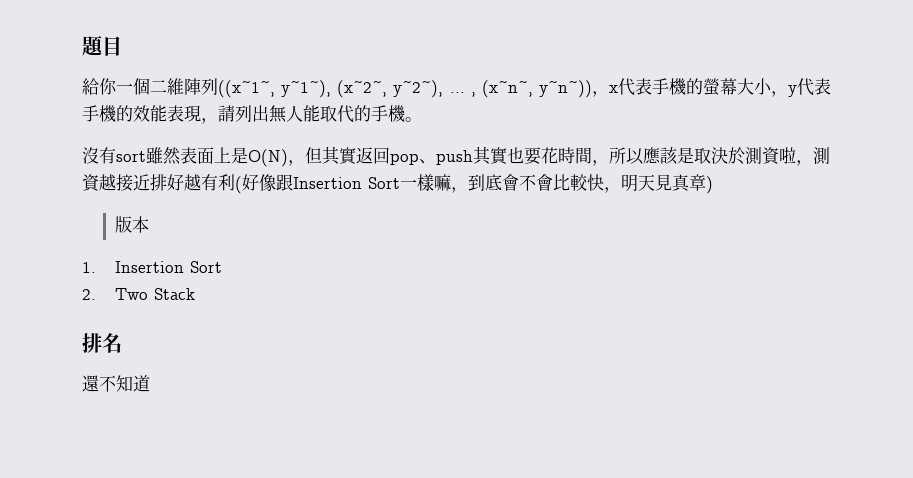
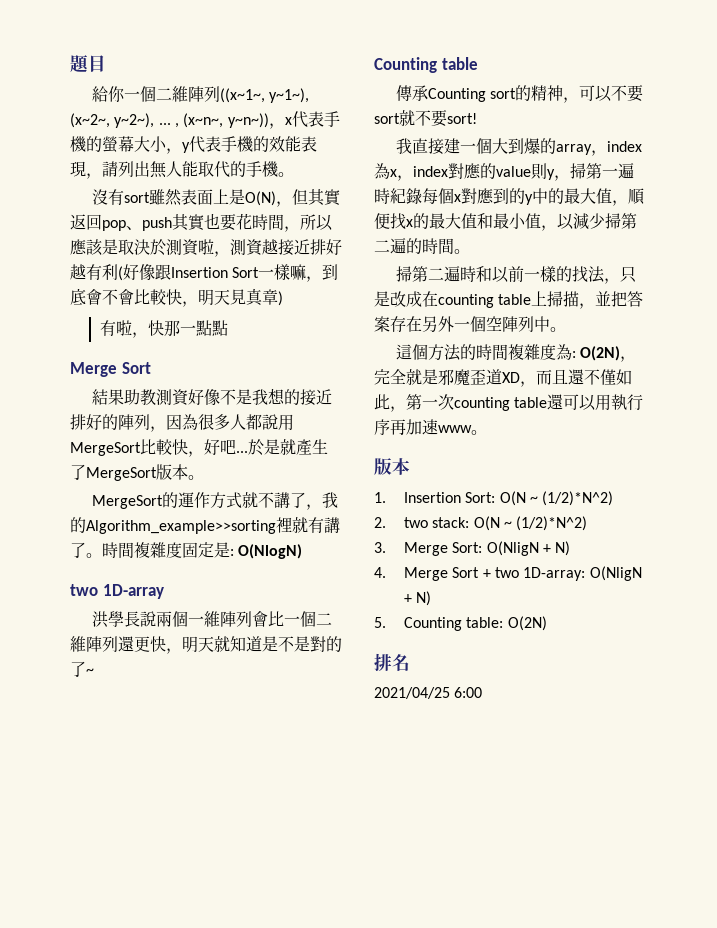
[114,216,149,233] [82,261,222,273] [82,288,195,300] 版本 // 1. Insertion Sort // 2. Two Stack -> [100,320,229,338] [70,362,151,377] [91,388,332,406] [70,414,294,432] [70,439,328,457] [70,464,204,481] [91,492,338,510] [70,517,340,534] [70,542,303,559] [70,584,164,599] [91,611,332,628] [70,636,342,654] [70,661,94,677] [374,57,478,73] [395,85,643,103] [374,110,477,127] [395,138,642,156] [374,163,634,181] [374,188,645,206] [374,213,637,231] [374,238,470,254] [395,266,636,284] [374,291,644,309] [374,316,566,332] [395,344,636,362] [374,369,632,387] [374,394,644,412] [374,419,487,435] [374,458,410,475] [374,491,614,506] [374,516,588,531] [374,541,571,556] [374,566,642,581] [404,591,432,606] [374,616,547,631] 有啦，快那一點點 // Merge Sort // 結果助教測資好像不是我想的接近排好的陣列，因為很多人都說用MergeSort比較快，好吧...於是就產生了MergeSort版本。 // MergeSort的運作方式就不講了，我的Algorithm_example>>sorting裡就有講了。時間複雜度固定是: O(NlogN) // two 1D-array // 洪學長說兩個一維陣列會比一個二維陣列還更快，明天就知道是不是對的了~ // Counting table // 傳承Counting sort的精神，可以不要sort就不要sort! // 我直接建一個大到爆的array，index為x，index對應的value則y，掃第一遍時紀錄每個x對應到的y中的最大值，順便找x的最大值和最小值，以減少掃第二遍的時間。 // 掃第二遍時和以前一樣的找法，只是改成在counting table上掃描，並把答案存在另外一個空陣列中。 // 這個方法的時間複雜度為: O(2N)，完全就是邪魔歪道XD，而且還不僅如此，第一次counting table還可以用執行序再加速www。 // 版本 // 1. Insertion Sort: O(N ~ (1/2)*N^2) // 2. two stack: O(N ~ (1/2)*N^2) // 3. Merge Sort: O(NligN + N) // 4. Merge Sort + two 1D-array: O(NligN + N) // 5. Counting table: O(2N)
[82,375,150,392] 還不知道 -> [374,687,483,699] 2021/04/25 6:00

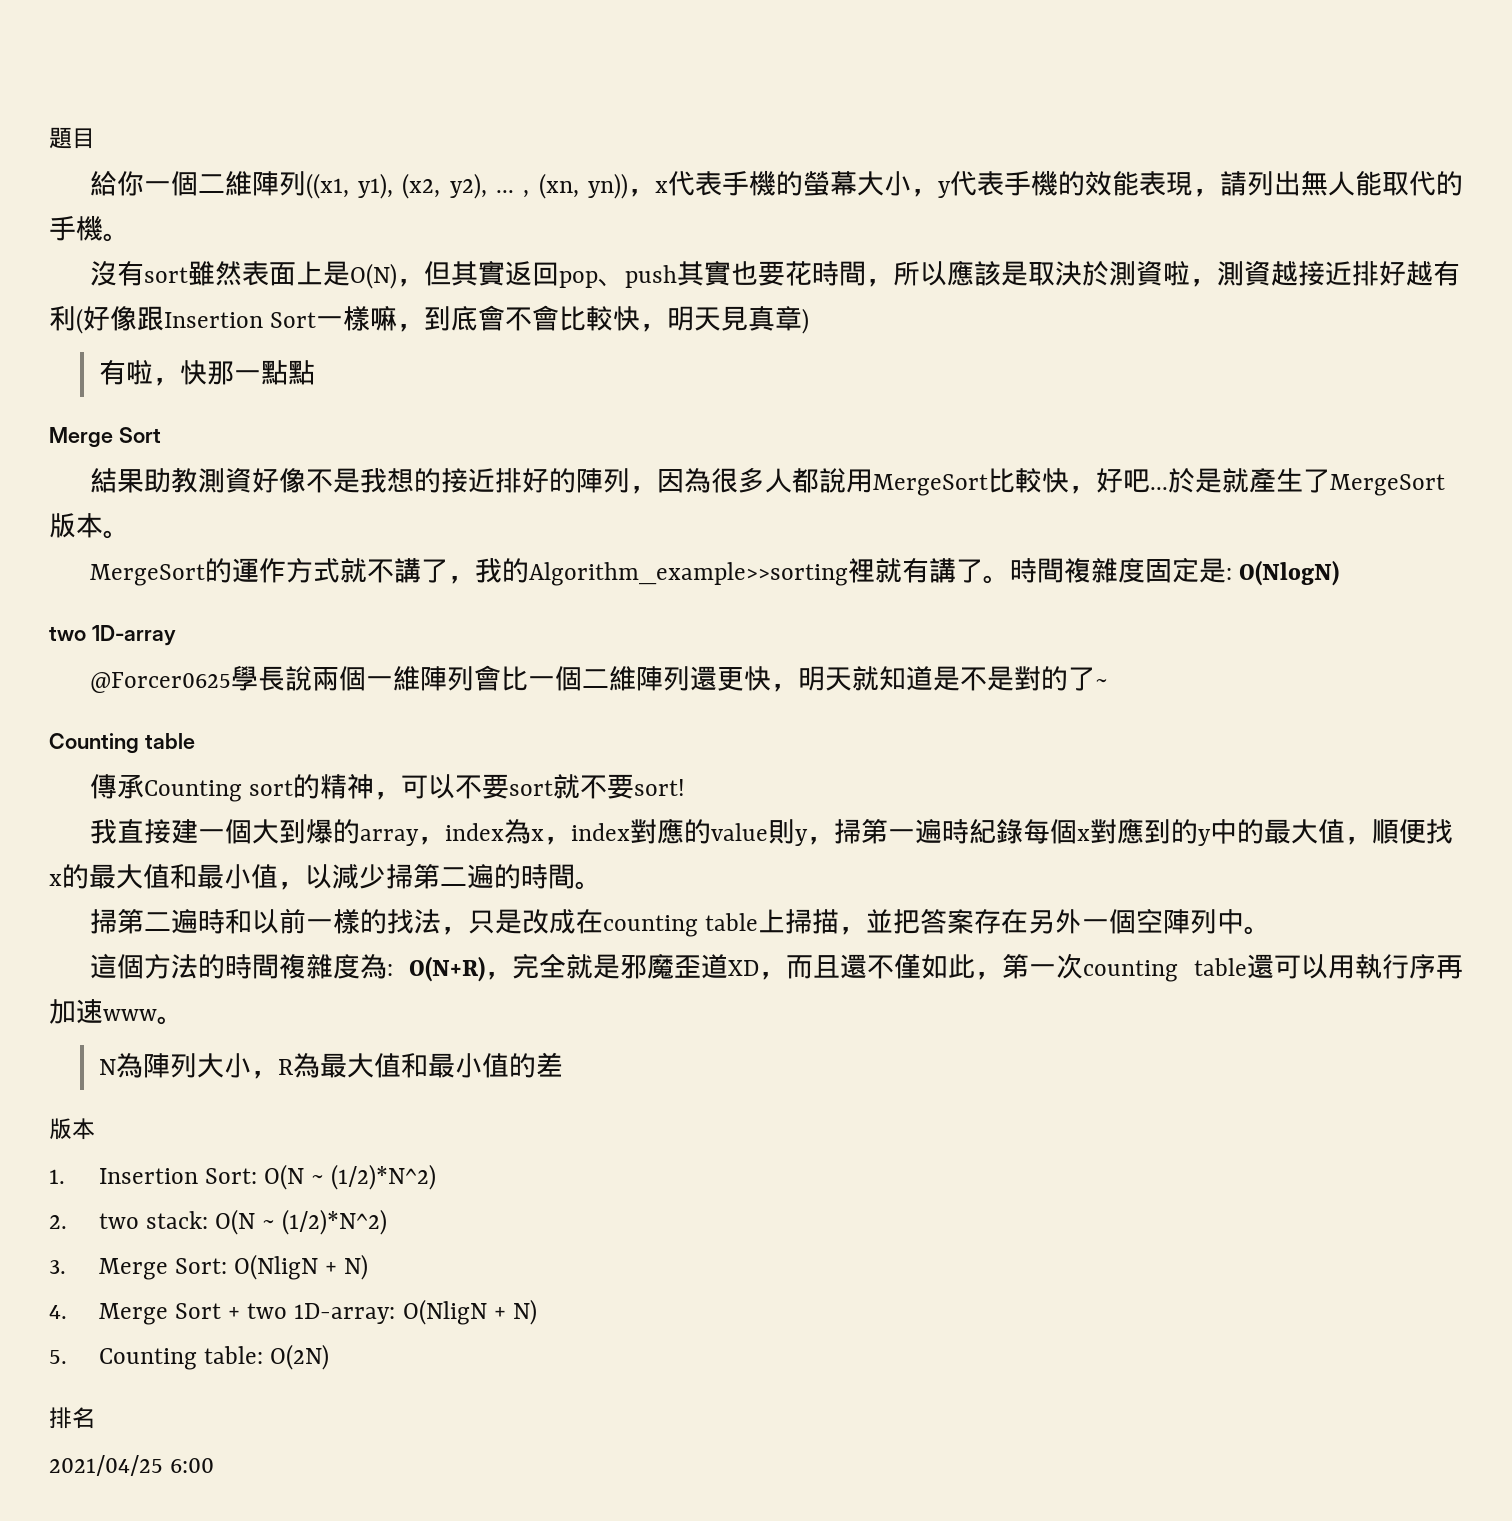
[219,88,309,103] [70,113,269,128] ((x~1~, y~1~), (x~2~, y~2~), ... , (x~n~, y~n~)) -> [305,173,628,199] ((x1, y1), (x2, y2), ... , (xn, yn))
[91,611,108,628] 洪 -> [89,672,231,693] @Forcer0625
[579,346,620,361] O(2N) -> [408,956,485,982] O(N+R)
(487, 432) none -> [98,1052,563,1079] // N為陣列大小，R為最大值和最小值的差

